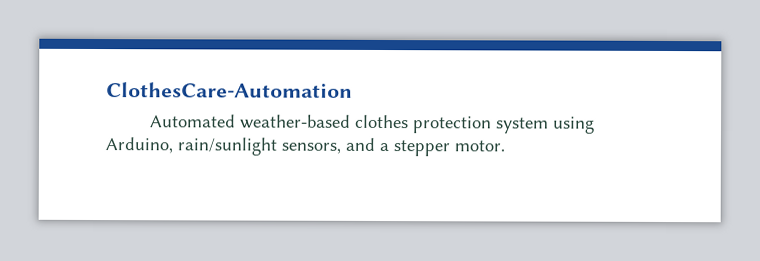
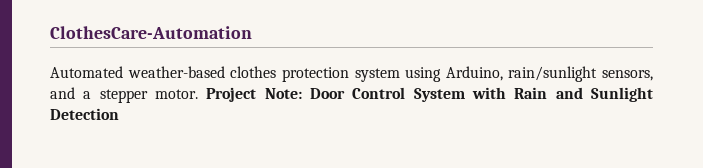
(505, 146) none -> [206,87,653,102] [50,108,119,120] Project Note: Door Control System with Rain and Sunlight Detection

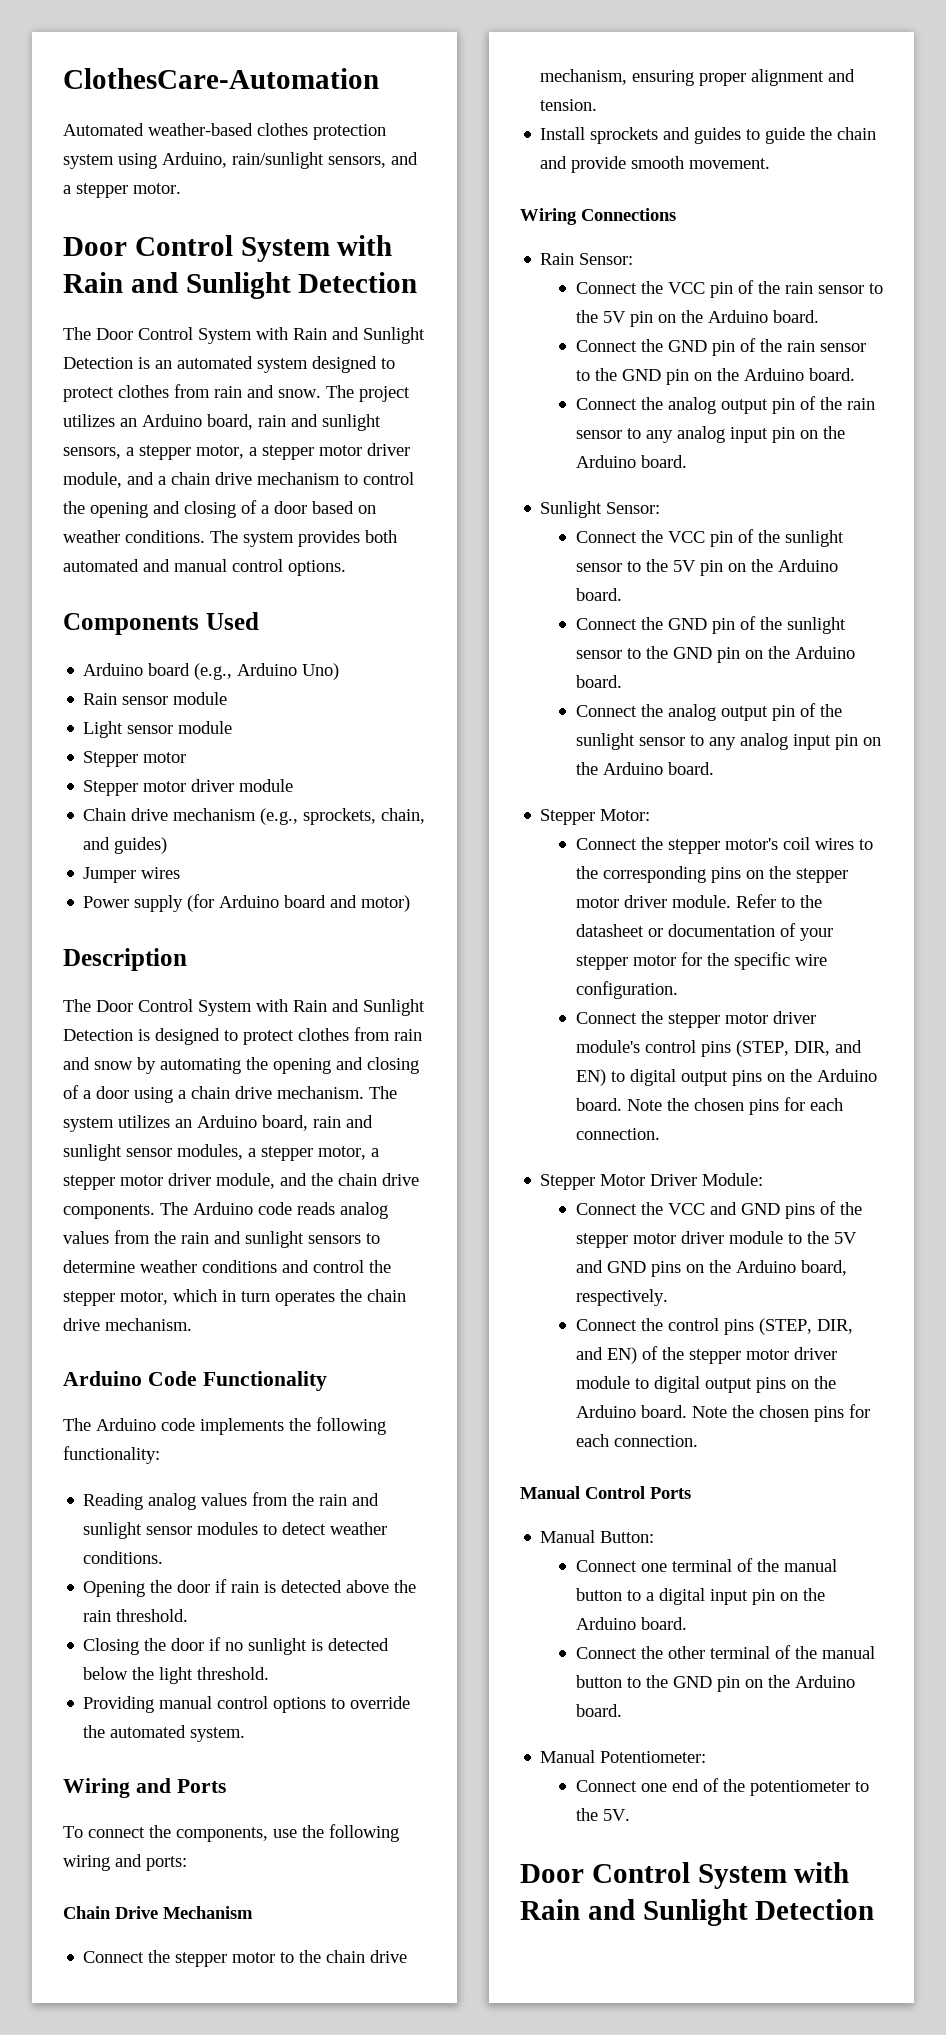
[206,87,653,102] [50,108,119,120] Project Note: Door Control System with Rain and Sunlight Detection -> [63,235,393,262] [63,272,418,299] [63,327,425,344] [63,356,395,373] [63,384,410,402] [63,414,381,431] [63,443,410,460] [63,472,414,488] [63,500,376,518] [63,530,397,547] [63,559,346,576] [63,612,259,635] [83,663,340,680] [83,692,228,705] [83,721,233,738] [83,751,187,767] [83,779,294,796] [83,808,426,825] [83,837,168,854] [83,867,181,883] [83,894,411,912] [63,948,187,971] [63,999,425,1016] [63,1027,422,1045] [63,1057,419,1074] [63,1085,397,1103] [63,1115,373,1132] [63,1144,379,1161] [63,1173,419,1190] [63,1202,388,1219] [63,1230,380,1248] [63,1260,391,1273] [63,1289,406,1306] [63,1318,192,1331] [63,1371,327,1391] [63,1417,386,1435] [63,1446,160,1464] [83,1492,380,1510] [83,1522,388,1539] [83,1551,164,1564] [83,1579,417,1597] [83,1609,189,1622] [83,1637,390,1655] [83,1667,270,1684] [83,1696,411,1713] [83,1725,246,1742] [63,1778,226,1798] [63,1824,399,1842] [63,1854,187,1871] [63,1906,253,1919] [83,1950,408,1967] [540,69,856,86] [540,99,598,111] [540,127,877,144] [540,156,771,173] [520,208,676,225] [540,253,634,265] [575,280,883,298] [575,310,819,327] [575,338,866,356] [575,368,855,385] [575,396,875,414] [575,426,845,443] [575,455,687,468] [540,501,661,518] [575,529,844,547] [575,559,838,576] [575,588,622,601] [575,616,846,634] [575,646,855,663] [575,675,622,688] [575,703,842,721] [575,733,881,750] [575,762,714,775] [540,809,651,825] [575,837,873,854] [575,866,848,883] [575,894,822,908] [575,923,833,941] [575,952,827,970] [575,981,678,999] [575,1011,816,1028] [575,1040,862,1057] [575,1069,877,1086] [575,1097,843,1115] [575,1128,660,1140] [540,1173,764,1190] [575,1201,862,1219] [575,1231,857,1248] [575,1260,847,1277] [575,1289,668,1306] [575,1318,853,1335] [575,1346,837,1364] [575,1376,836,1393] [575,1404,870,1422] [575,1434,698,1447] [520,1486,691,1499] [540,1530,655,1543] [575,1558,837,1572] [575,1588,825,1605] [575,1617,687,1630] [575,1645,875,1659] [575,1675,855,1692] [575,1704,622,1717] [540,1750,707,1763] [575,1778,869,1796] [575,1808,630,1821] [520,1862,850,1889] [520,1899,875,1926] // Door Control System with Rain and Sunlight Detection // The Door Control System with Rain and Sunlight Detection is an automated system designed to protect clothes from rain and snow. The project utilizes an Arduino board, rain and sunlight sensors, a stepper motor, a stepper motor driver module, and a chain drive mechanism to control the opening and closing of a door based on weather conditions. The system provides both automated and manual control options. // Components Used // Arduino board (e.g., Arduino Uno) // Rain sensor module // Light sensor module // Stepper motor // Stepper motor driver module // Chain drive mechanism (e.g., sprockets, chain, and guides) // Jumper wires // Power supply (for Arduino board and motor) // Description // The Door Control System with Rain and Sunlight Detection is designed to protect clothes from rain and snow by automating the opening and closing of a door using a chain drive mechanism. The system utilizes an Arduino board, rain and sunlight sensor modules, a stepper motor, a stepper motor driver module, and the chain drive components. The Arduino code reads analog values from the rain and sunlight sensors to determine weather conditions and control the stepper motor, which in turn operates the chain drive mechanism. // Arduino Code Functionality // The Arduino code implements the following functionality: // Reading analog values from the rain and sunlight sensor modules to detect weather conditions. // Opening the door if rain is detected above the rain threshold. // Closing the door if no sunlight is detected below the light threshold. // Providing manual control options to override the automated system. // Wiring and Ports // To connect the components, use the following wiring and ports: // Chain Drive Mechanism // Connect the stepper motor to the chain drive mechanism, ensuring proper alignment and tension. // Install sprockets and guides to guide the chain and provide smooth movement. // Wiring Connections // Rain Sensor: // Connect the VCC pin of the rain sensor to the 5V pin on the Arduino board. // Connect the GND pin of the rain sensor to the GND pin on the Arduino board. // Connect the analog output pin of the rain sensor to any analog input pin on the Arduino board. // Sunlight Sensor: // Connect the VCC pin of the sunlight sensor to the 5V pin on the Arduino board. // Connect the GND pin of the sunlight sensor to the GND pin on the Arduino board. // Connect the analog output pin of the sunlight sensor to any analog input pin on the Arduino board. // Stepper Motor: // Connect the stepper motor's coil wires to the corresponding pins on the stepper motor driver module. Refer to the datasheet or documentation of your stepper motor for the specific wire configuration. // Connect the stepper motor driver module's control pins (STEP, DIR, and EN) to digital output pins on the Arduino board. Note the chosen pins for each connection. // Stepper Motor Driver Module: // Connect the VCC and GND pins of the stepper motor driver module to the 5V and GND pins on the Arduino board, respectively. // Connect the control pins (STEP, DIR, and EN) of the stepper motor driver module to digital output pins on the Arduino board. Note the chosen pins for each connection. // Manual Control Ports // Manual Button: // Connect one terminal of the manual button to a digital input pin on the Arduino board. // Connect the other terminal of the manual button to the GND pin on the Arduino board. // Manual Potentiometer: // Connect one end of the potentiometer to the 5V. // Door Control System with Rain and Sunlight Detection

